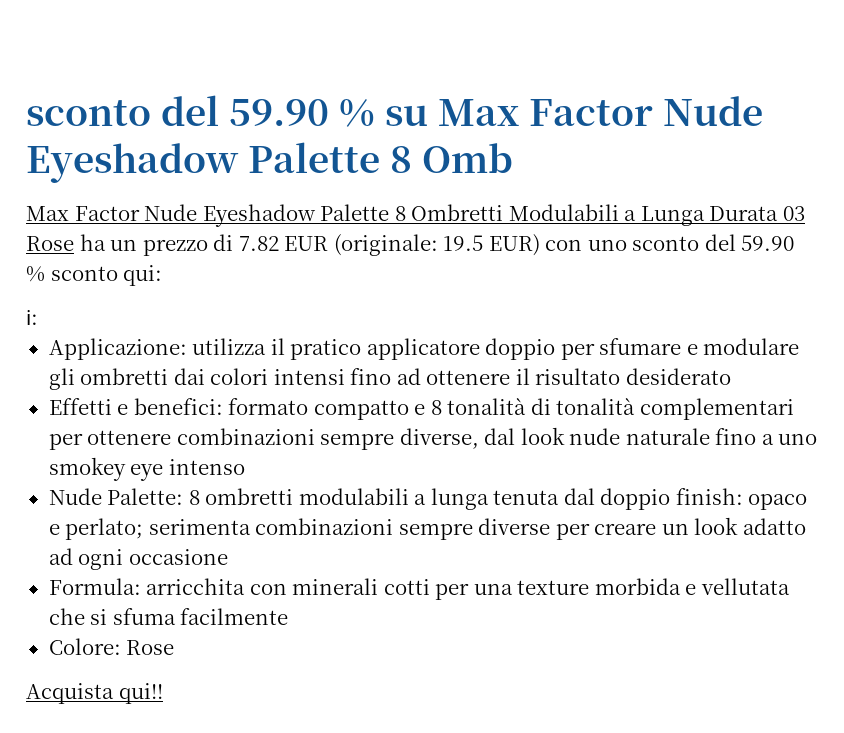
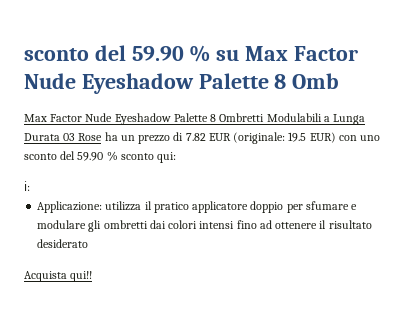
[48,398,794,420] [48,427,818,450] [48,457,245,481] [48,488,808,510] [48,517,806,540] [48,548,228,570] [48,578,790,600] [48,608,289,625] [48,638,175,655] // Effetti e benefici: formato compatto e 8 tonalità di tonalità complementari per ottenere combinazioni sempre diverse, dal look nude naturale fino a uno smokey eye intenso // Nude Palette: 8 ombretti modulabili a lunga tenuta dal doppio finish: opaco e perlato; serimenta combinazioni sempre diverse per creare un look adatto ad ogni occasione // Formula: arricchita con minerali cotti per una texture morbida e vellutata che si sfuma facilmente // Colore: Rose -> (89, 243) none

